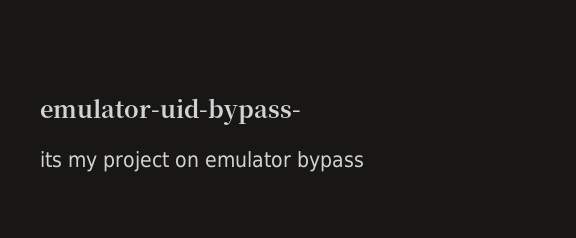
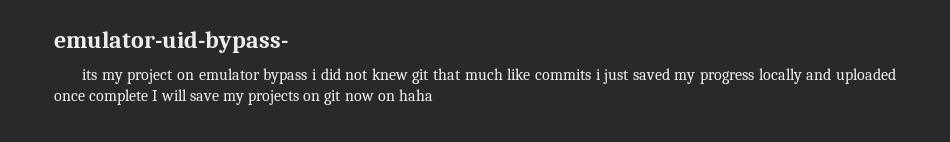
(364, 161) none -> [311,68,897,84] [54,89,434,105] i did not knew git that much like commits i just saved my progress locally and uploaded once complete I will save my projects on git now on haha

